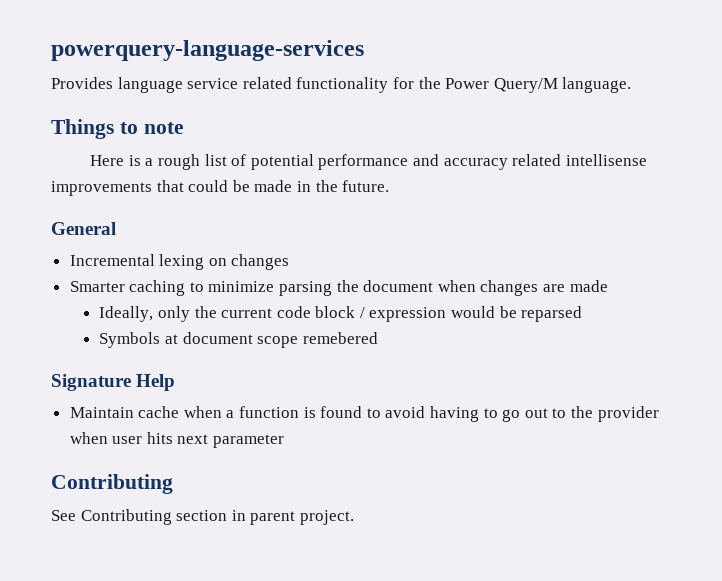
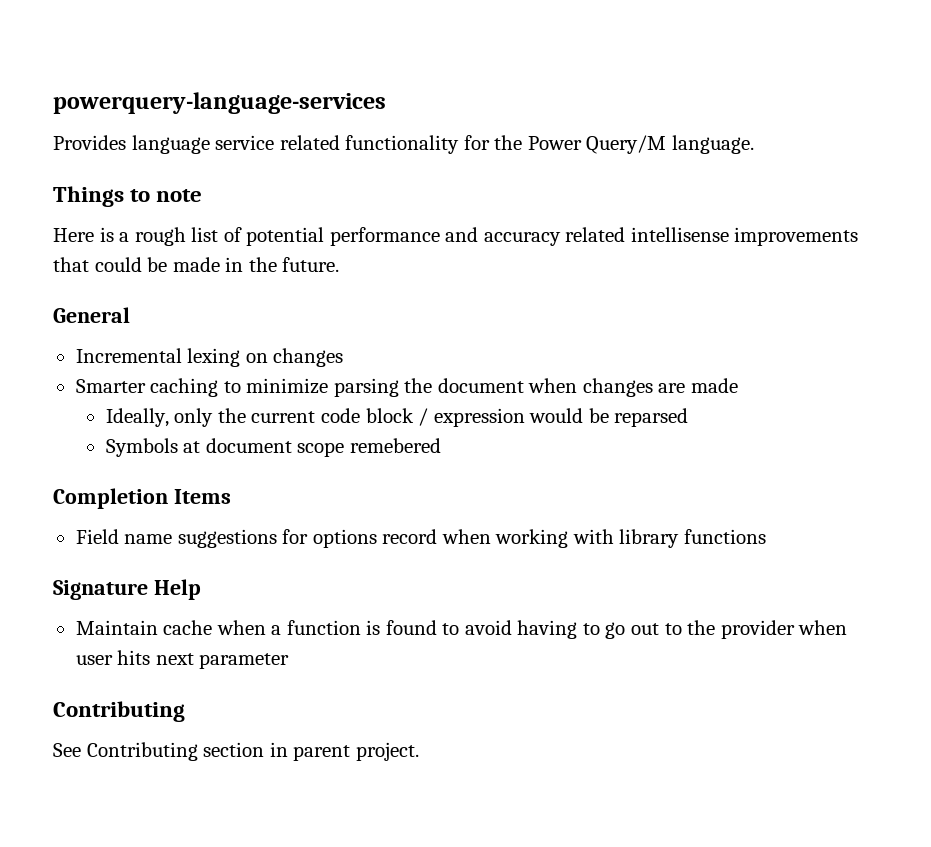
(378, 338) none -> [53,488,231,509] [75,529,766,548] // Completion Items // Field name suggestions for options record when working with library functions

